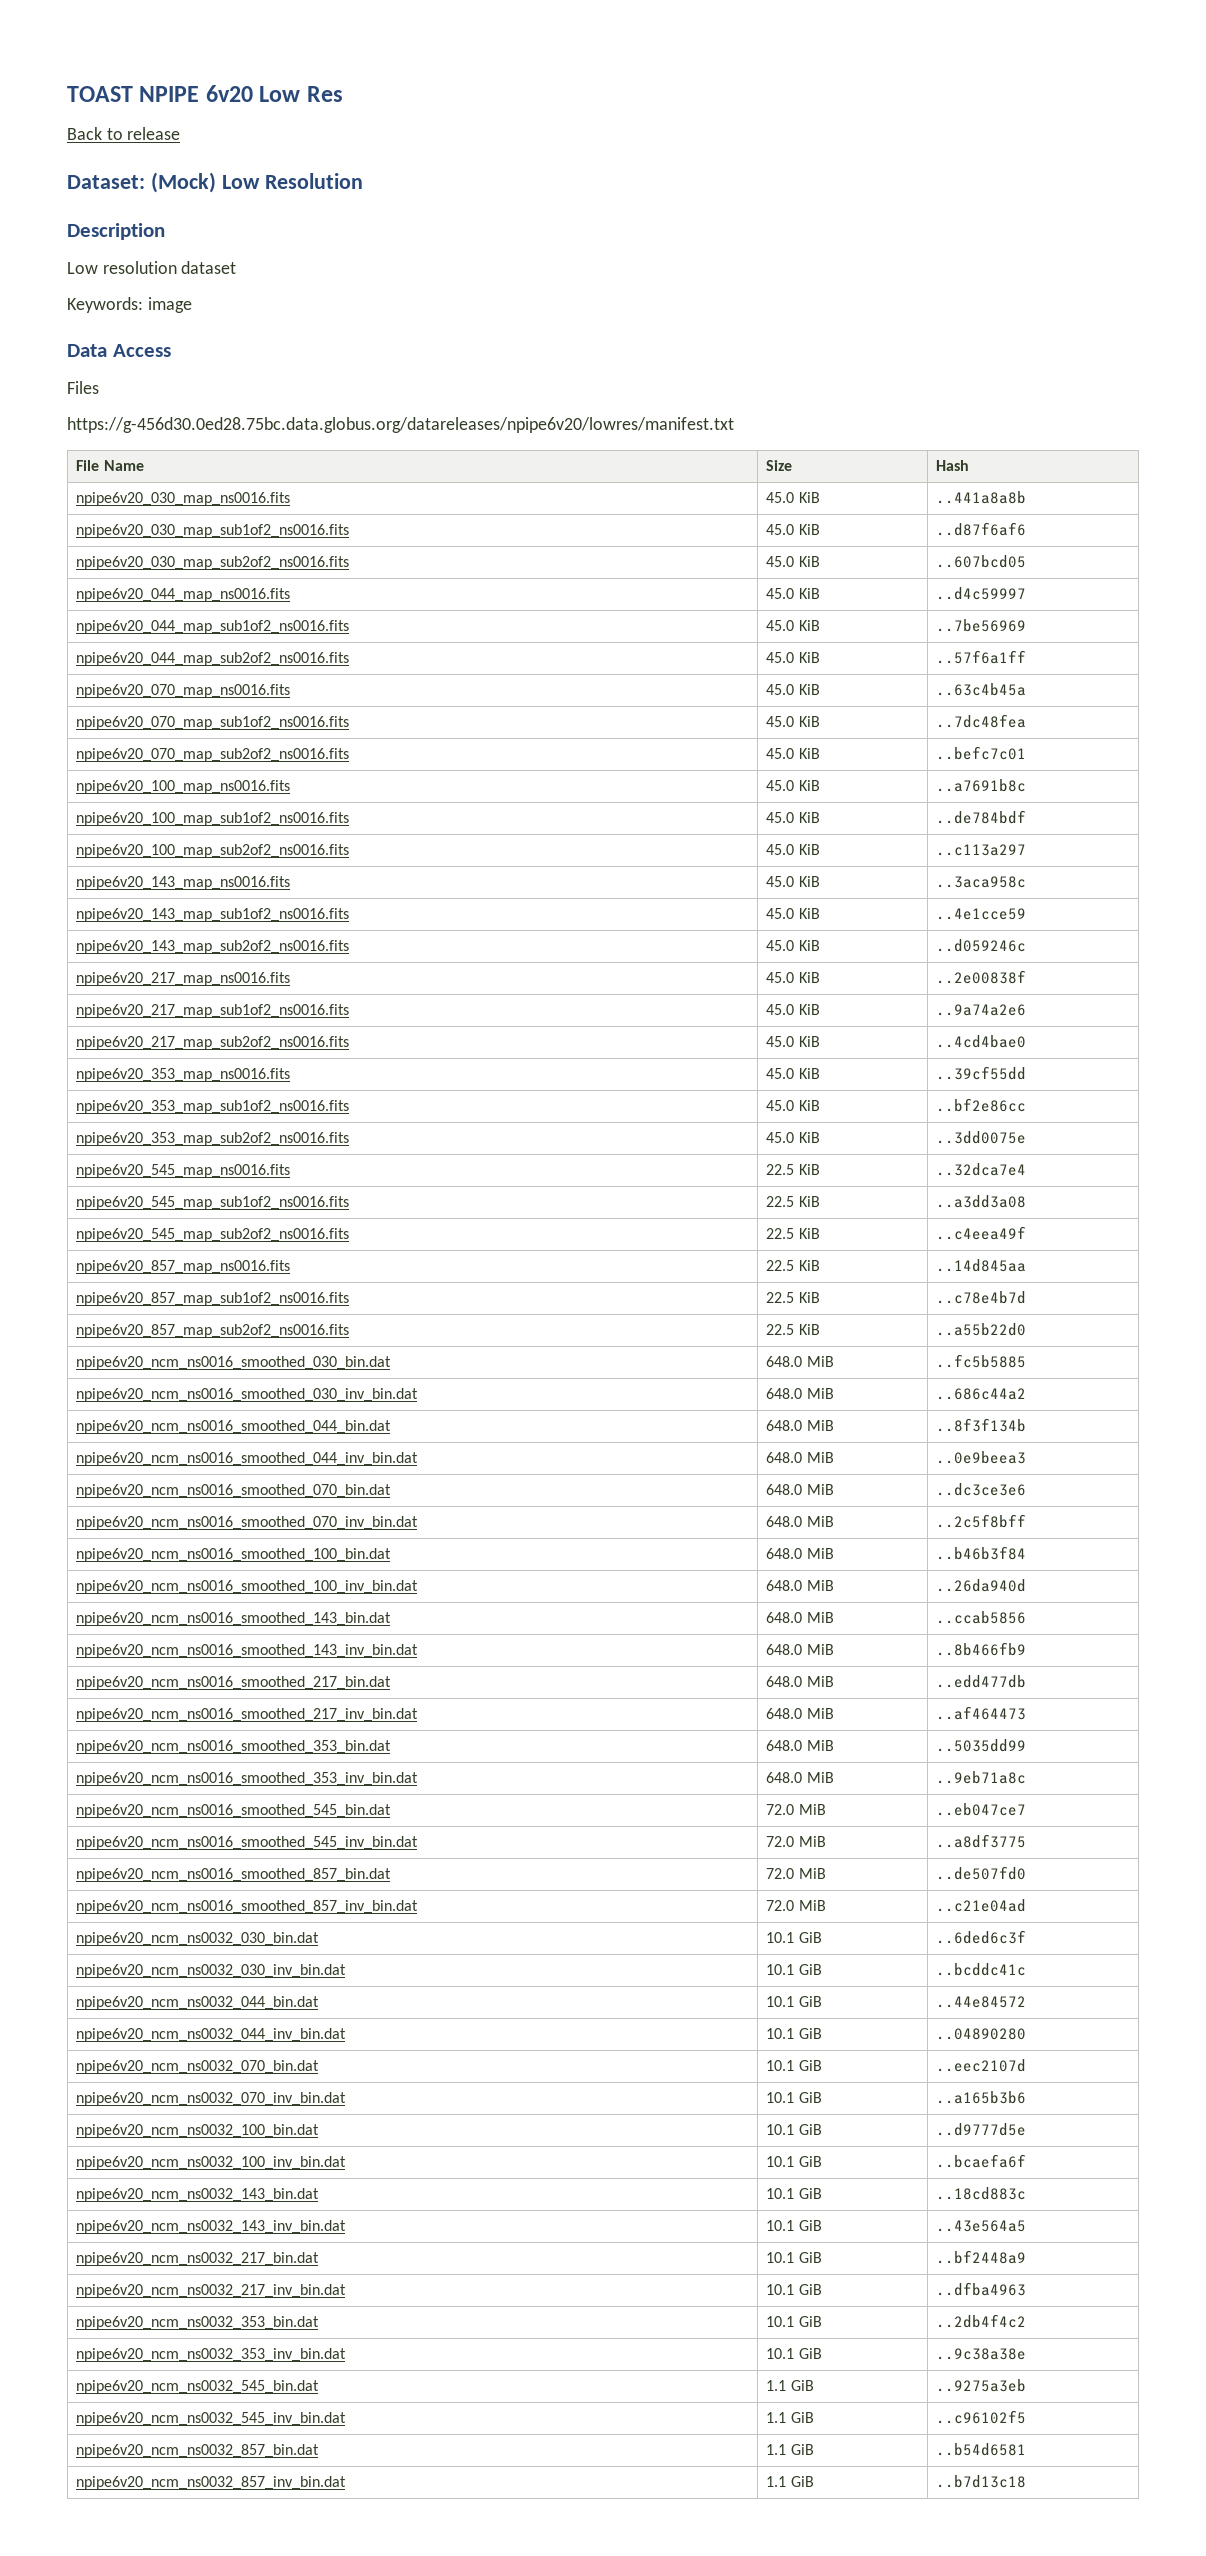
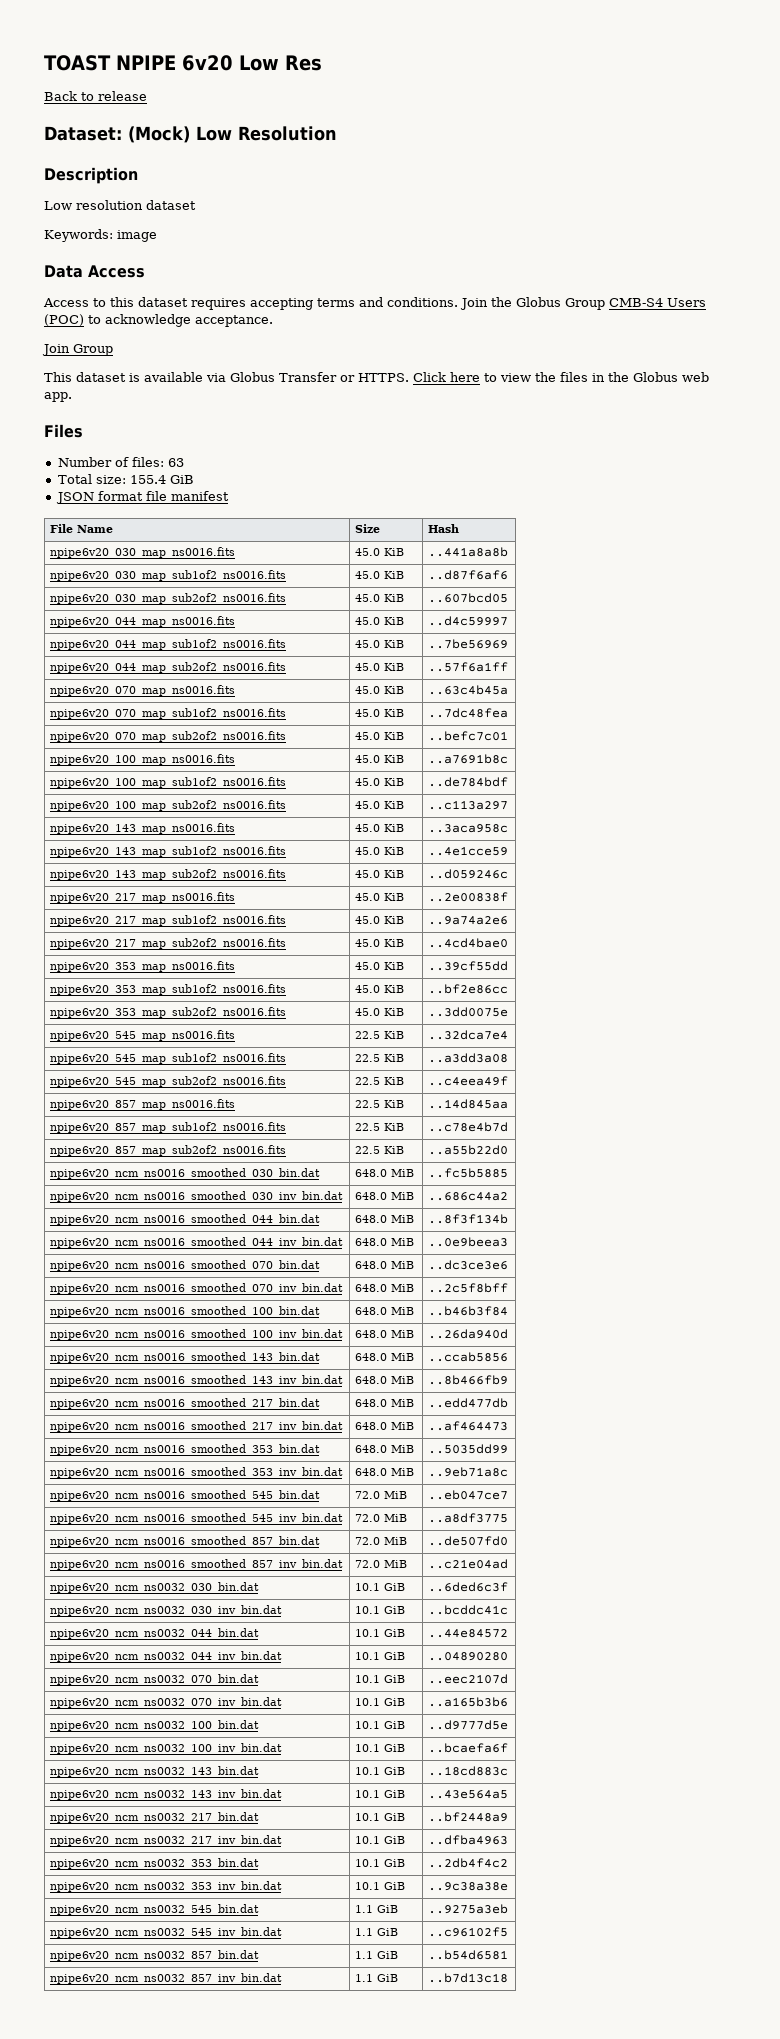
[67,381,99,394] [67,417,734,433] Files // https://g-456d30.0ed28.75bc.data.globus.org/datareleases/npipe6v20/lowres/manifest.txt -> [43,297,706,310] [44,314,273,327] [42,344,113,356] [44,372,709,382] [44,392,72,402] [44,424,83,438] [57,457,184,467] [57,474,194,484] [55,491,229,504] Access to this dataset requires accepting terms and conditions. Join the Globus Group CMB-S4 Users (POC) to acknowledge acceptance. // Join Group // This dataset is available via Globus Transfer or HTTPS. Click here to view the files in the Globus web app. // Files // Number of files: 63 // Total size: 155.4 GiB // JSON format file manifest

